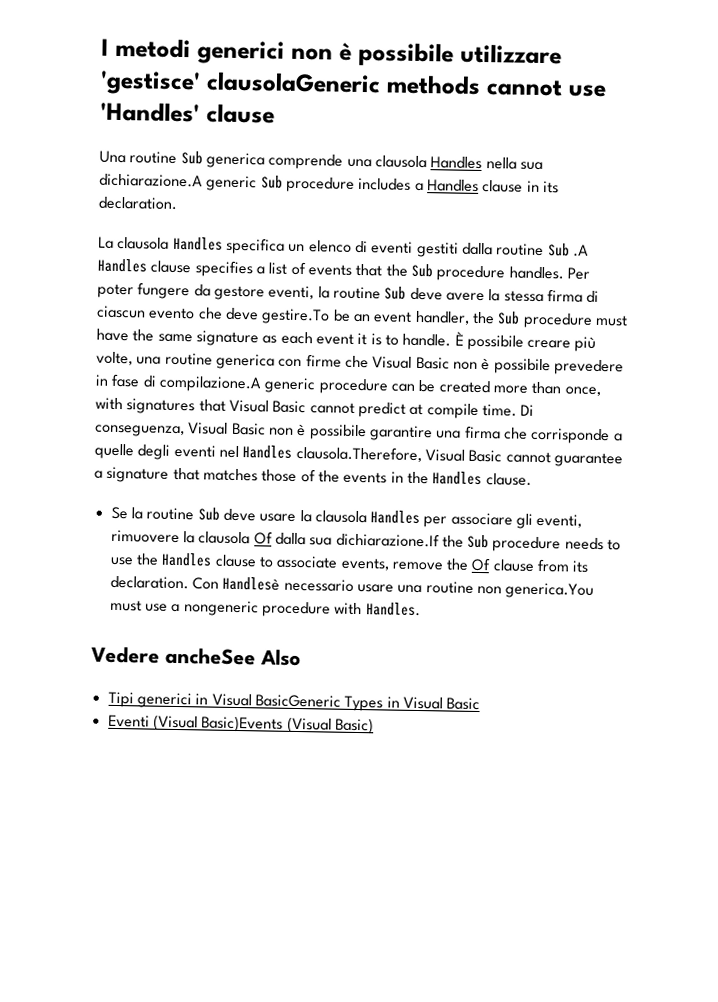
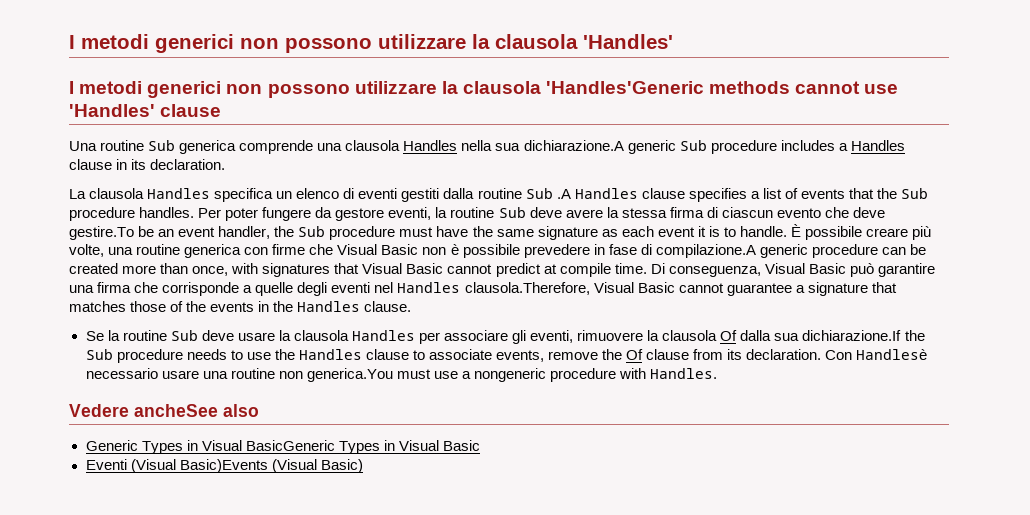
[101,37,562,68] [100,70,381,96] I metodi generici non è possibile utilizzare 'gestisce' clausolaGeneric -> [69,34,673,53] [69,81,705,98] I metodi generici non possono utilizzare la clausola 'Handles' // I metodi generici non possono utilizzare la clausola 'Handles'Generic
[268,423,367,441] non è possibile -> [849,263,874,277] può
[260,649,301,667] [107,691,192,709] Also // Tipi generici -> [223,404,259,417] [85,440,183,454] also // Generic Types

